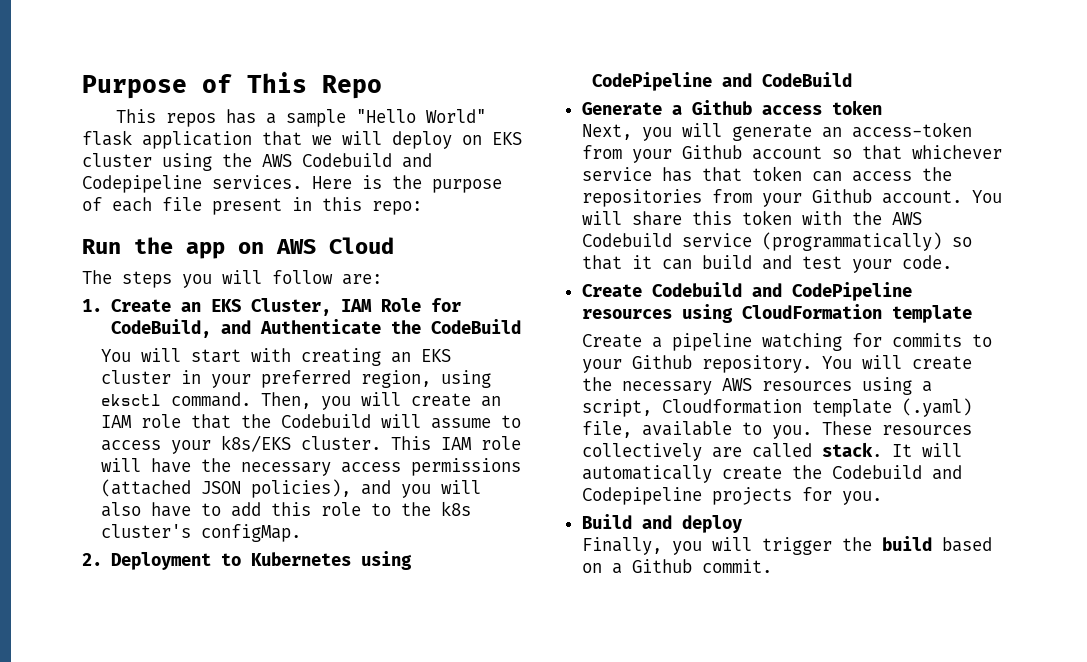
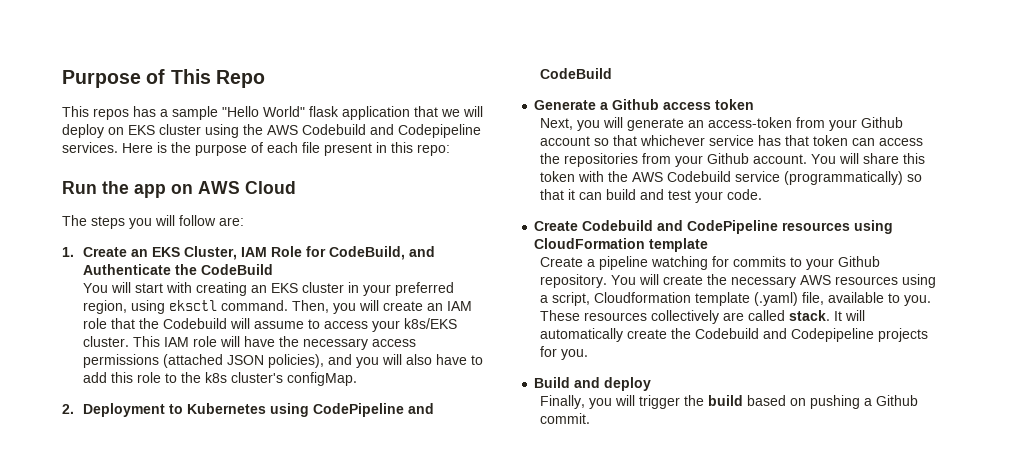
(602, 568) none -> [810,395,861,409] pushing

